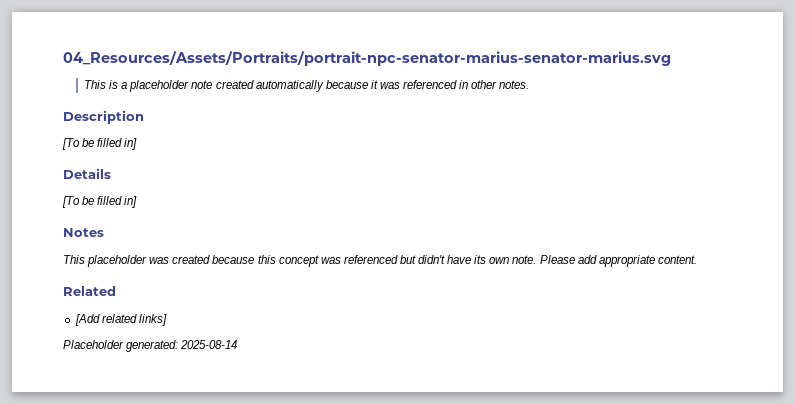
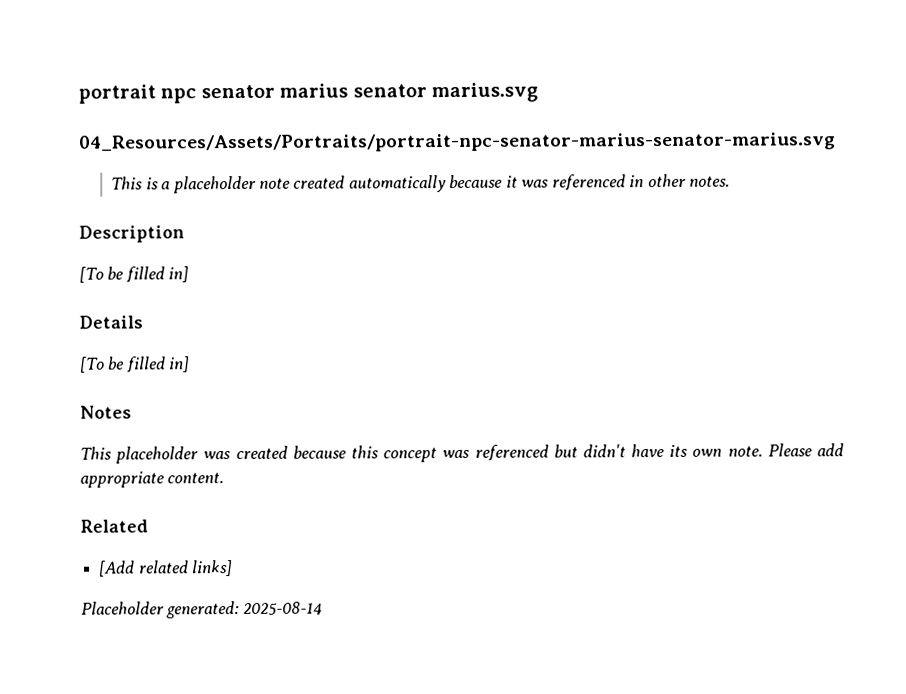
(63, 58) none -> [78,82,538,104] portrait npc senator marius senator marius.svg //

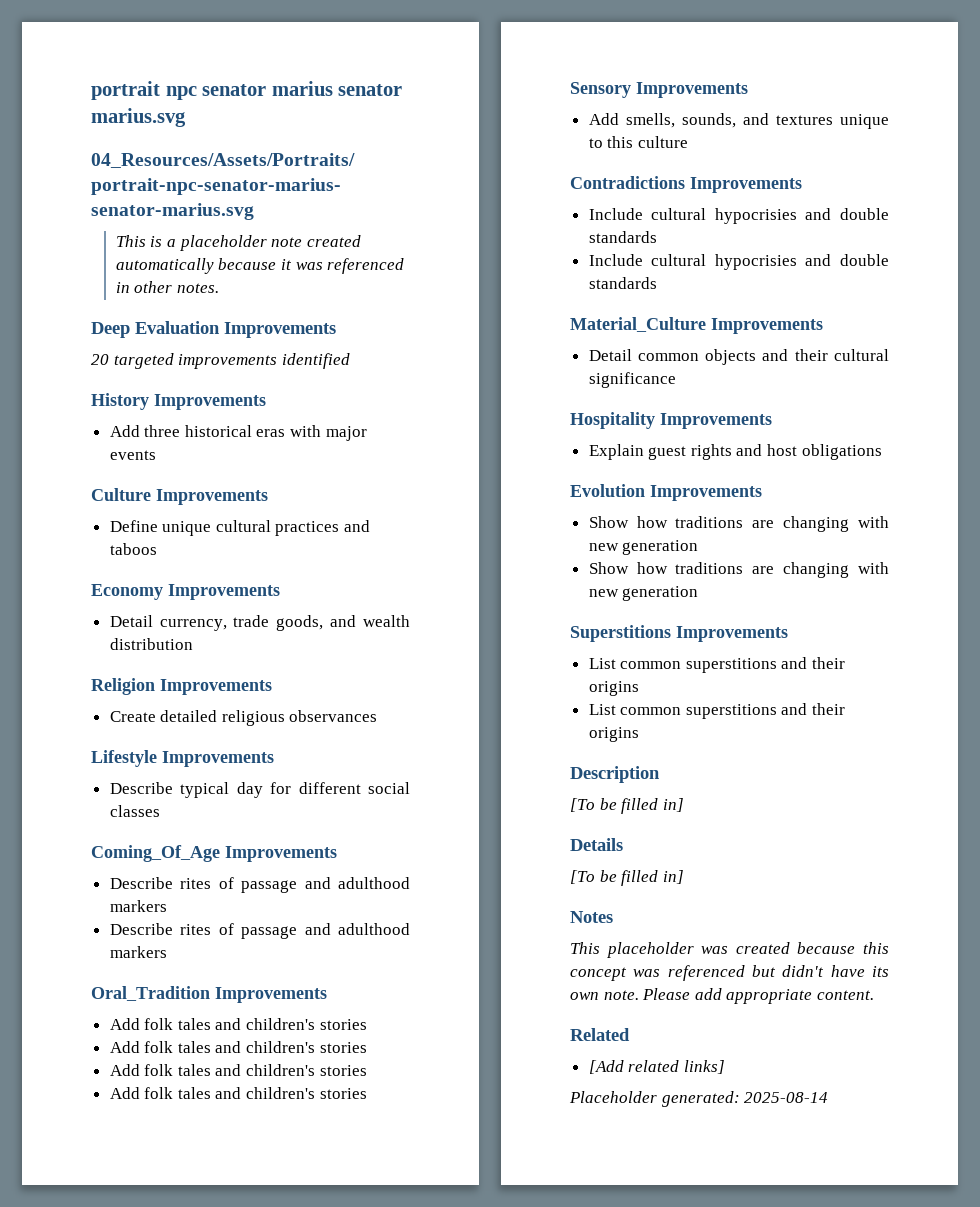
(731, 181) none -> [91,321,336,338] [91,353,350,369] [91,393,266,410] [109,425,367,441] [109,450,156,460] [91,488,268,505] [109,520,371,536] [109,543,157,555] [91,584,280,600] [109,615,411,631] [109,638,193,650] [91,678,272,695] [109,710,378,726] [91,750,274,767] [109,782,411,798] [109,805,160,817] [91,845,337,862] [109,877,410,893] [109,900,167,912] [109,923,410,939] [109,946,167,958] [91,986,327,1003] [109,1018,367,1030] [109,1041,367,1053] [109,1064,367,1076] [109,1087,367,1099] [570,82,748,98] [588,113,889,129] [588,136,688,148] [570,176,802,193] [588,208,889,224] [588,231,657,243] [588,254,889,270] [588,277,657,289] [570,317,823,334] [588,349,889,365] [588,372,676,388] [570,412,772,429] [588,444,882,460] [570,484,762,501] [588,516,889,532] [588,540,699,555] [588,562,889,578] [588,586,699,601] [570,625,788,642] [588,657,846,673] [588,681,639,696] [588,703,846,719] [588,727,639,742] // Deep Evaluation Improvements // 20 targeted improvements identified // History Improvements // Add three historical eras with major events // Culture Improvements // Define unique cultural practices and taboos // Economy Improvements // Detail currency, trade goods, and wealth distribution // Religion Improvements // Create detailed religious observances // Lifestyle Improvements // Describe typical day for different social classes // Coming_Of_Age Improvements // Describe rites of passage and adulthood markers // Describe rites of passage and adulthood markers // Oral_Tradition Improvements // Add folk tales and children's stories // Add folk tales and children's stories // Add folk tales and children's stories // Add folk tales and children's stories // Sensory Improvements // Add smells, sounds, and textures unique to this culture // Contradictions Improvements // Include cultural hypocrisies and double standards // Include cultural hypocrisies and double standards // Material_Culture Improvements // Detail common objects and their cultural significance // Hospitality Improvements // Explain guest rights and host obligations // Evolution Improvements // Show how traditions are changing with new generation // Show how traditions are changing with new generation // Superstitions Improvements // List common superstitions and their origins // List common superstitions and their origins

